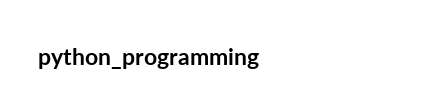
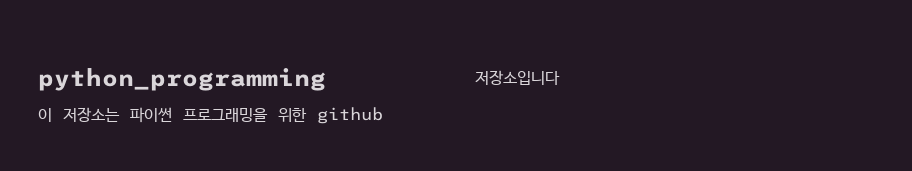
(259, 58) none -> [38,107,383,124] [475,70,560,85] // 이 저장소는 파이썬 프로그래밍을 위한 github 저장소입니다

